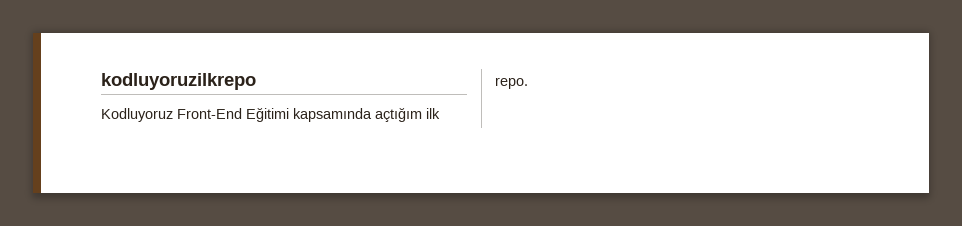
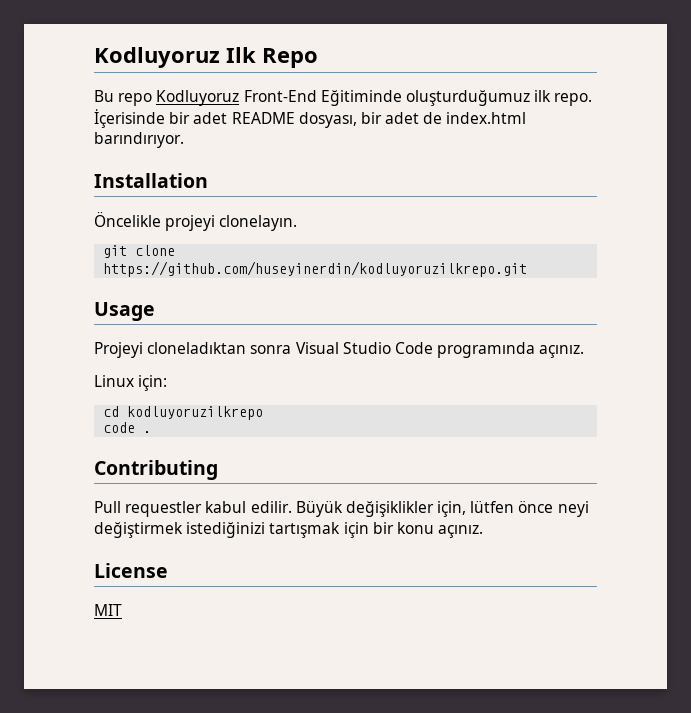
[101,73,256,90] [101,107,440,122] [495,77,528,89] kodluyoruzilkrepo // Kodluyoruz Front-End Eğitimi kapsamında açtığım ilk repo. -> [94,47,318,68] [94,90,593,106] [94,109,527,128] [94,132,184,148] [94,173,208,188] [94,212,298,231] [103,245,176,258] [103,261,528,277] [94,302,155,321] [94,342,585,358] [94,375,168,391] [103,406,264,420] [103,422,152,433] [94,460,218,480] [94,501,589,517] [94,522,484,538] [94,563,168,578] [94,604,122,616] Kodluyoruz Ilk Repo // Bu repo Kodluyoruz Front-End Eğitiminde oluşturduğumuz ilk repo. İçerisinde bir adet README dosyası, bir adet de index.html barındırıyor. // Installation // Öncelikle projeyi clonelayın. // git clone https://github.com/huseyinerdin/kodluyoruzilkrepo.git // Usage // Projeyi cloneladıktan sonra Visual Studio Code programında açınız. // Linux için: // cd kodluyoruzilkrepo // code . // Contributing // Pull requestler kabul edilir. Büyük değişiklikler için, lütfen önce neyi değiştirmek istediğinizi tartışmak için bir konu açınız. // License // MIT

